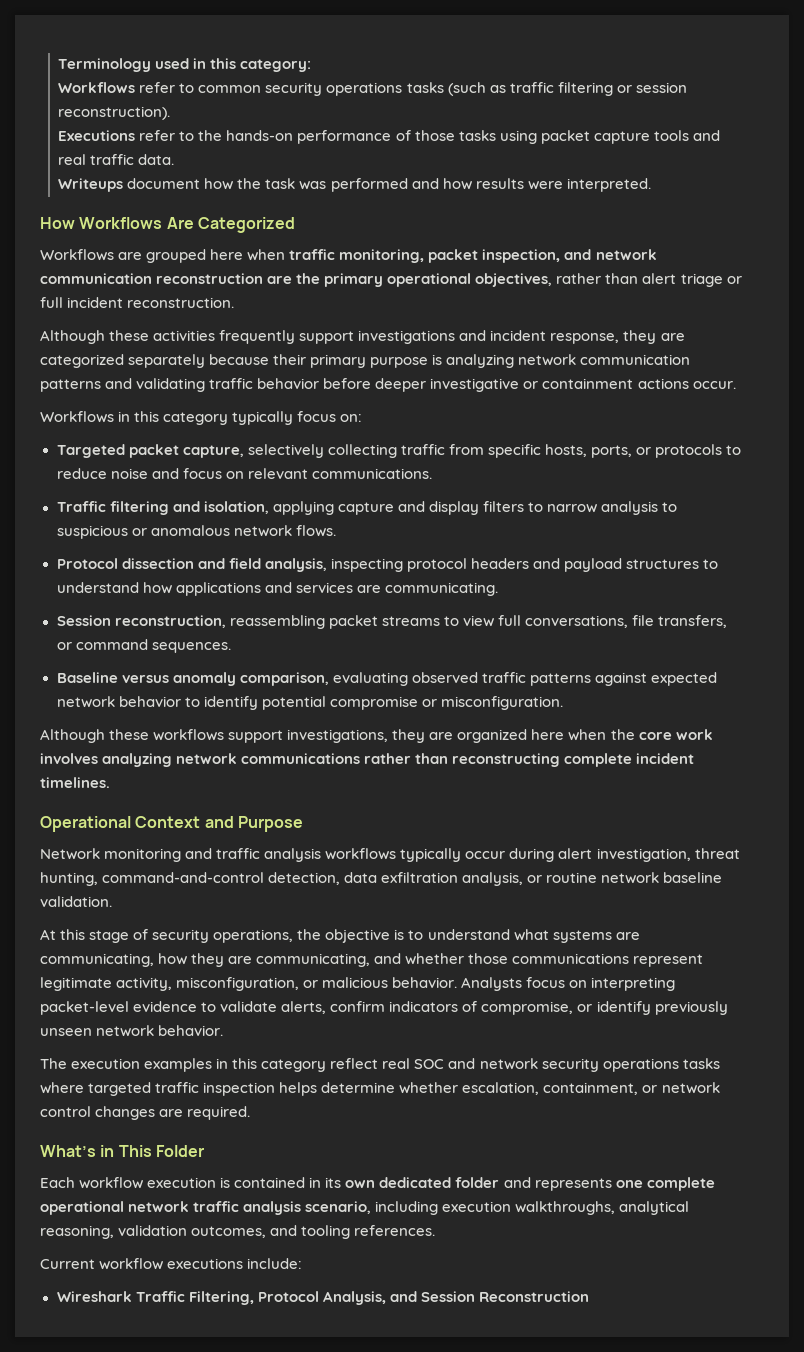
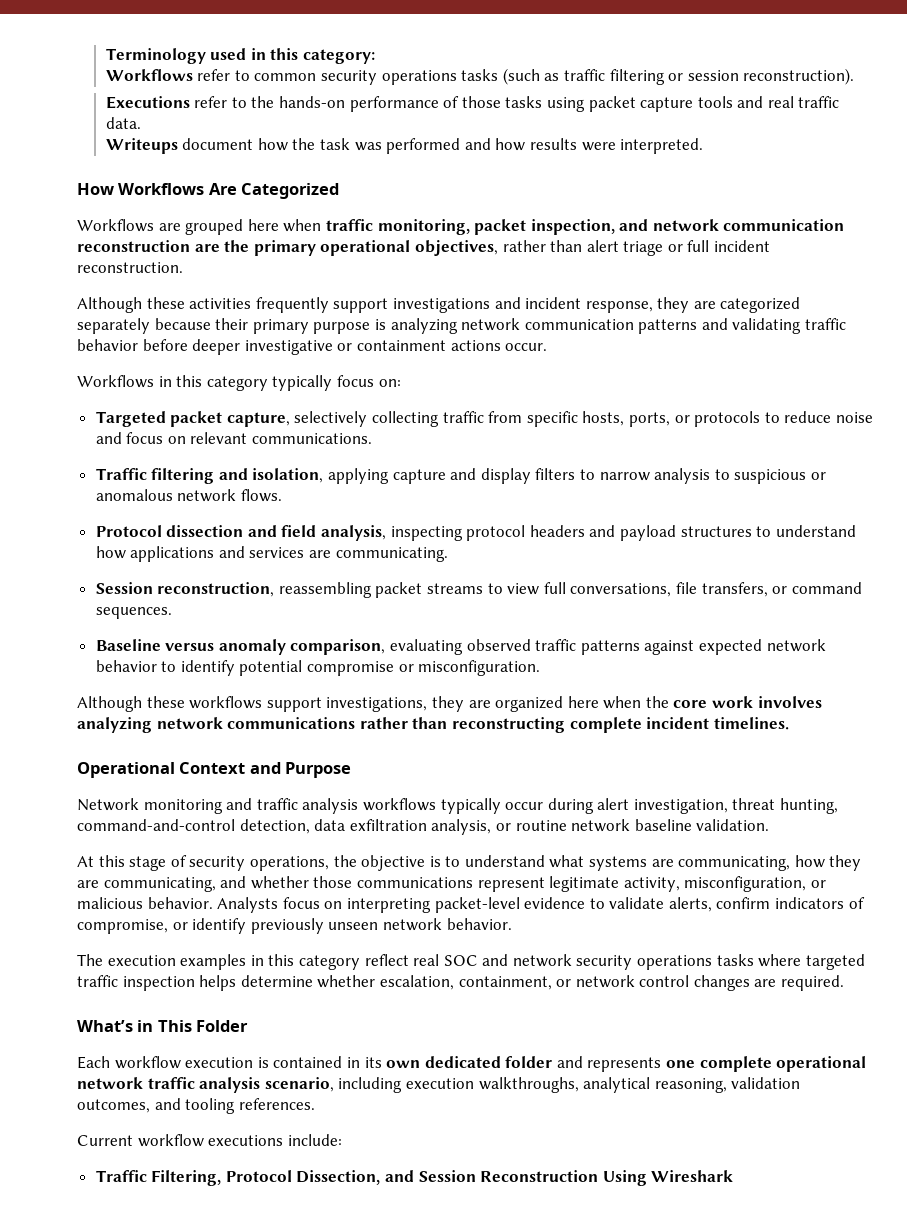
[56,1291,132,1302] Wireshark -> (342, 1140) none
[322,1291,386,1305] Analysis, -> [296,1170,381,1185] Dissection,
(589, 1296) none -> [602,1170,734,1186] Using Wireshark

